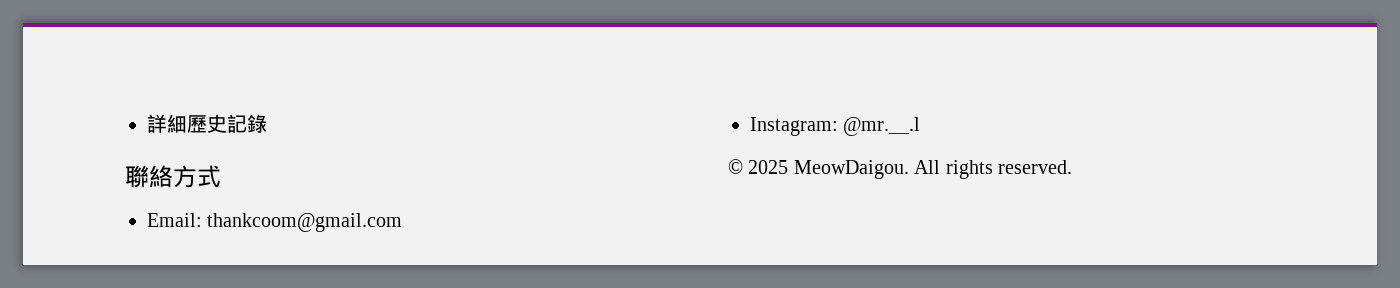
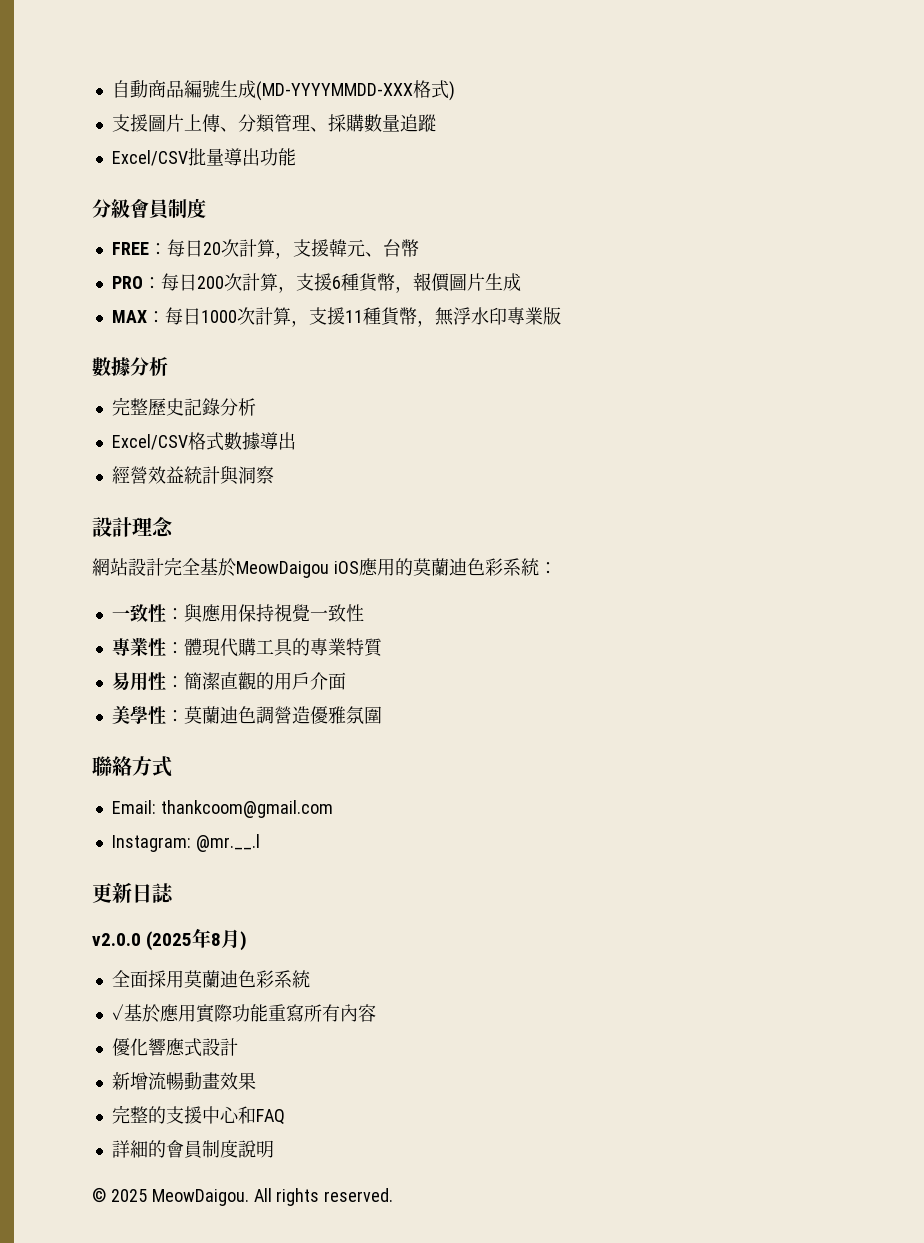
[147,114,267,133] 詳細歷史記錄 -> [111,80,455,101] [111,114,437,133] [111,148,296,166] [92,198,206,219] [111,239,419,259] [111,272,521,293] [111,307,561,327] [92,357,168,377] [111,397,256,416] [111,432,296,451] [111,465,274,485] [92,516,174,537] [92,557,557,578] [111,603,364,623] [111,637,383,657] [111,672,346,691] [111,705,382,725] 自動商品編號生成(MD-YYYYMMDD-XXX格式) // 支援圖片上傳、分類管理、採購數量追蹤 // Excel/CSV批量導出功能 // 分級會員制度 // FREE：每日20次計算，支援韓元、台幣 // PRO：每日200次計算，支援6種貨幣，報價圖片生成 // MAX：每日1000次計算，支援11種貨幣，無浮水印專業版 // 數據分析 // 完整歷史記錄分析 // Excel/CSV格式數據導出 // 經營效益統計與洞察 // 設計理念 // 網站設計完全基於MeowDaigou iOS應用的莫蘭迪色彩系統： // 一致性：與應用保持視覺一致性 // 專業性：體現代購工具的專業特質 // 易用性：簡潔直觀的用戶介面 // 美學性：莫蘭迪色調營造優雅氛圍
(921, 126) none -> [92,882,174,903] [92,928,248,951] [111,970,310,988] [111,1004,376,1023] [111,1038,238,1057] [111,1072,256,1090] [111,1105,285,1125] [111,1140,274,1158] // 更新日誌 // v2.0.0 (2025年8月) // 全面採用莫蘭迪色彩系統 // ✓基於應用實際功能重寫所有內容 // 優化響應式設計 // 新增流暢動畫效果 // 完整的支援中心和FAQ // 詳細的會員制度說明

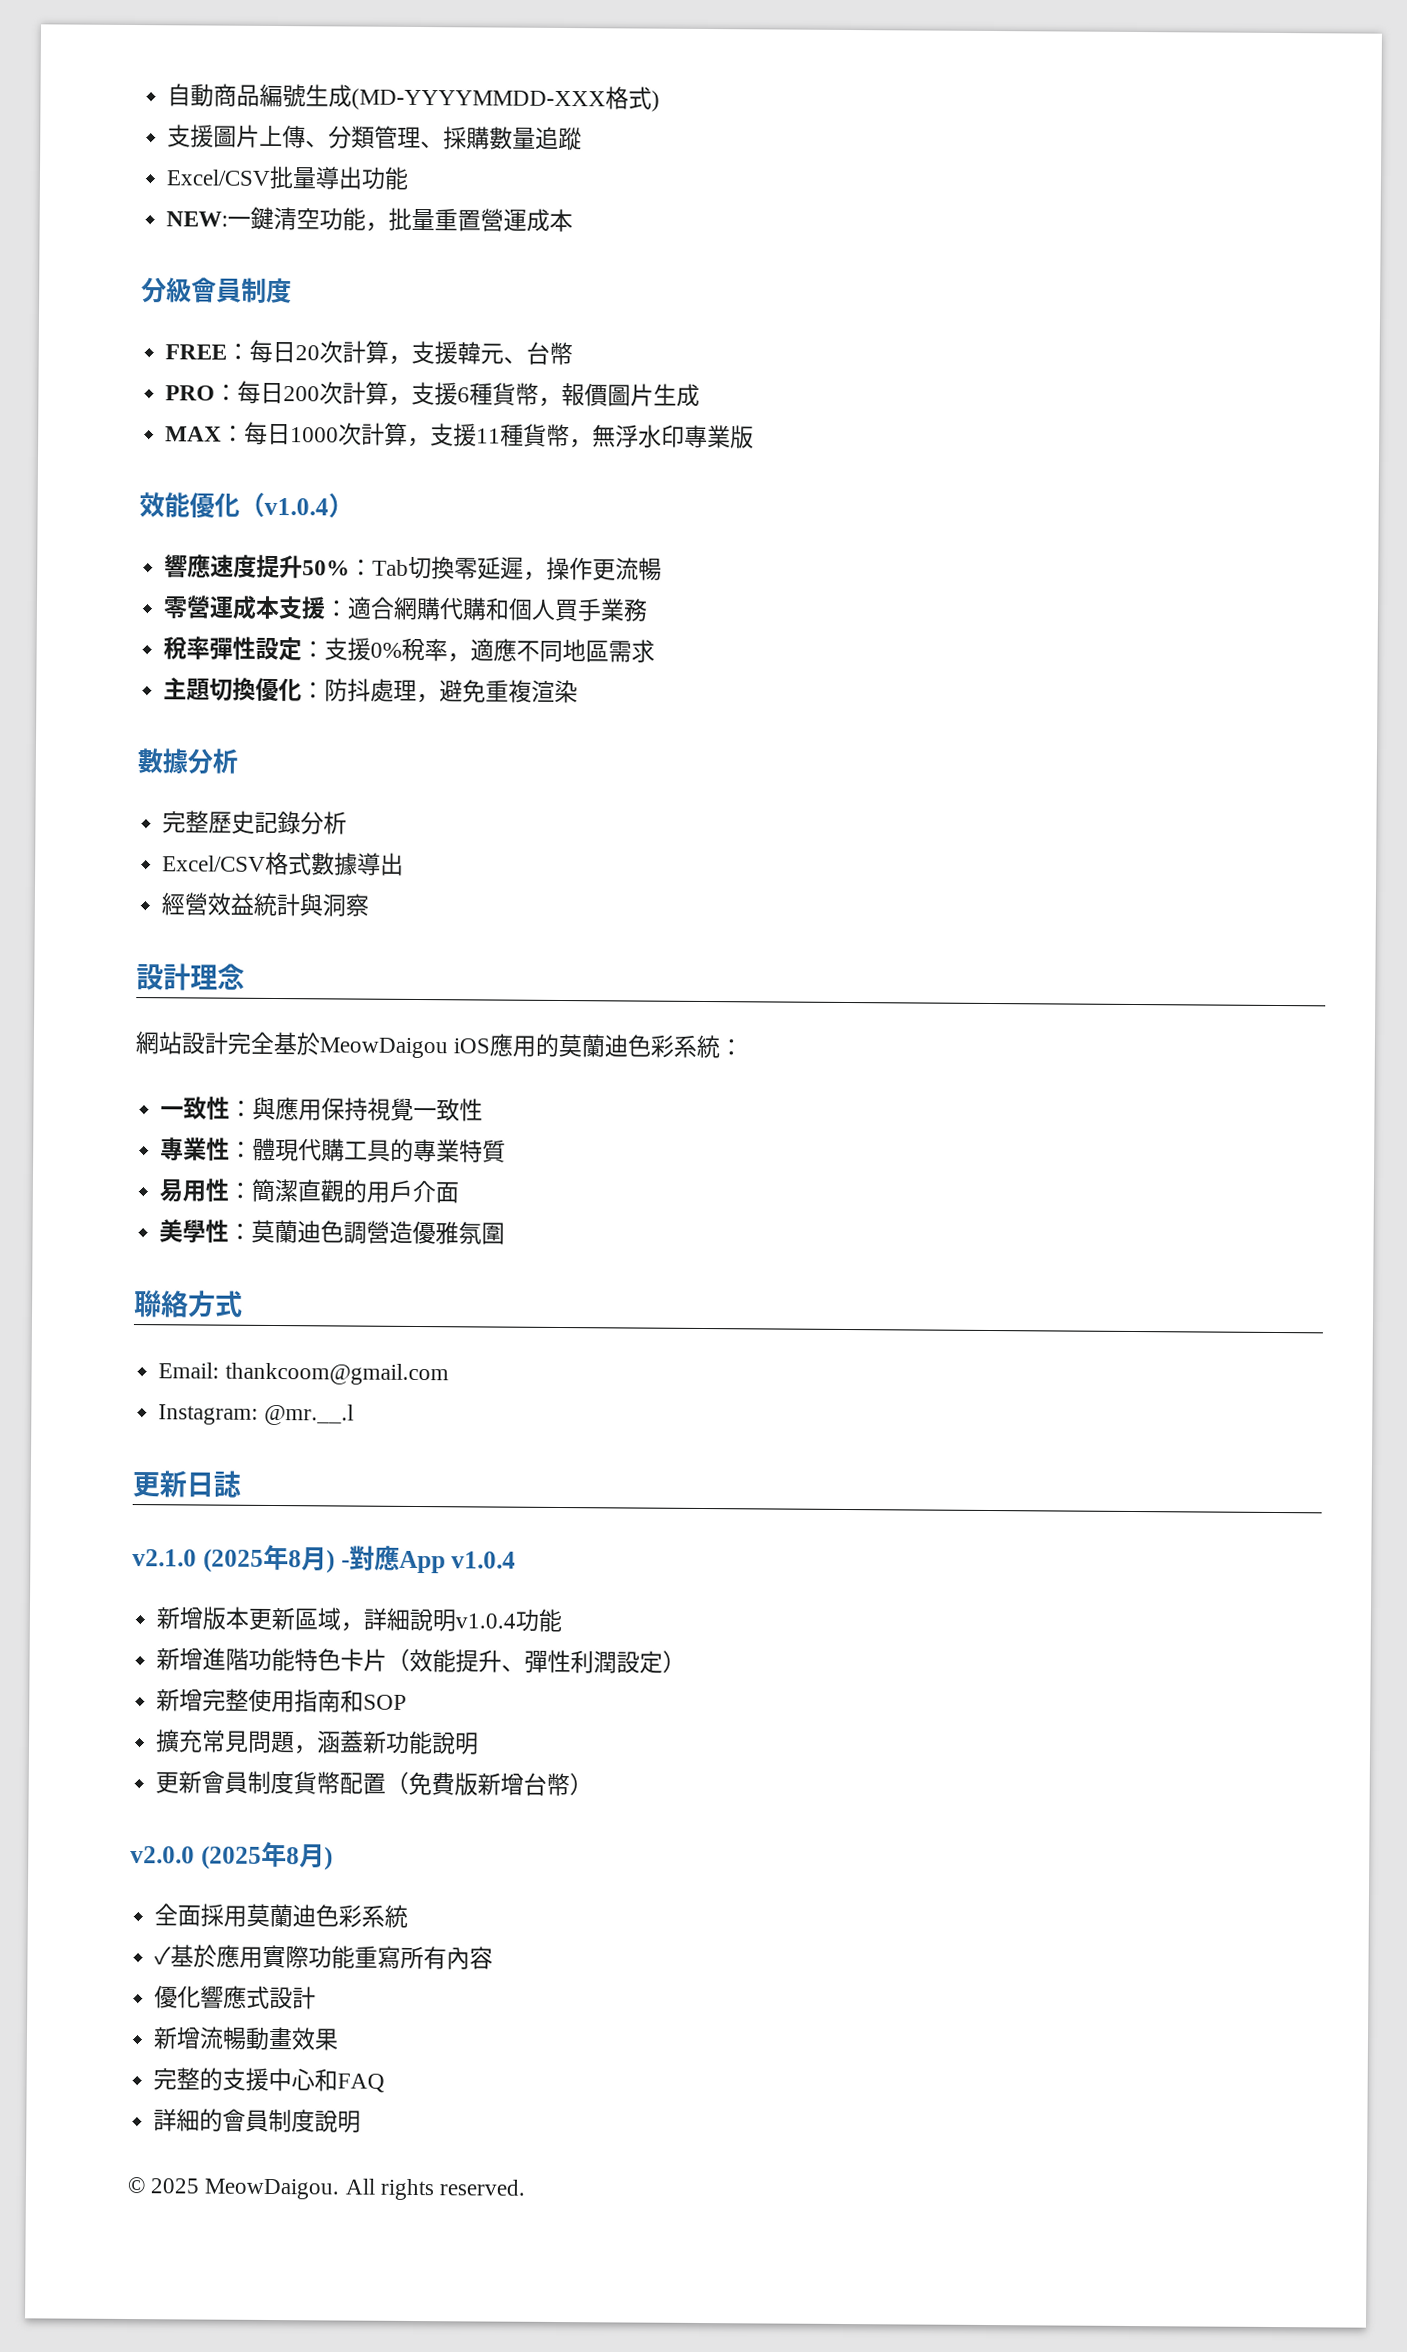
(296, 157) none -> [166,206,574,233] // NEW:一鍵清空功能，批量重置營運成本
(561, 316) none -> [139,492,354,519] [164,554,663,581] [163,595,649,622] [163,636,656,663] [163,677,579,704] // 效能優化（v1.0.4） // 響應速度提升50%：Tab切換零延遲，操作更流暢 // 零營運成本支援：適合網購代購和個人買手業務 // 稅率彈性設定：支援0%稅率，適應不同地區需求 // 主題切換優化：防抖處理，避免重複渲染
(174, 893) none -> [132,1544,517,1574] [156,1606,563,1633] [156,1647,687,1674] [156,1688,408,1713] [155,1729,480,1755] [155,1770,594,1797] // v2.1.0 (2025年8月) -對應App v1.0.4 // 新增版本更新區域，詳細說明v1.0.4功能 // 新增進階功能特色卡片（效能提升、彈性利潤設定） // 新增完整使用指南和SOP // 擴充常見問題，涵蓋新功能說明 // 更新會員制度貨幣配置（免費版新增台幣）

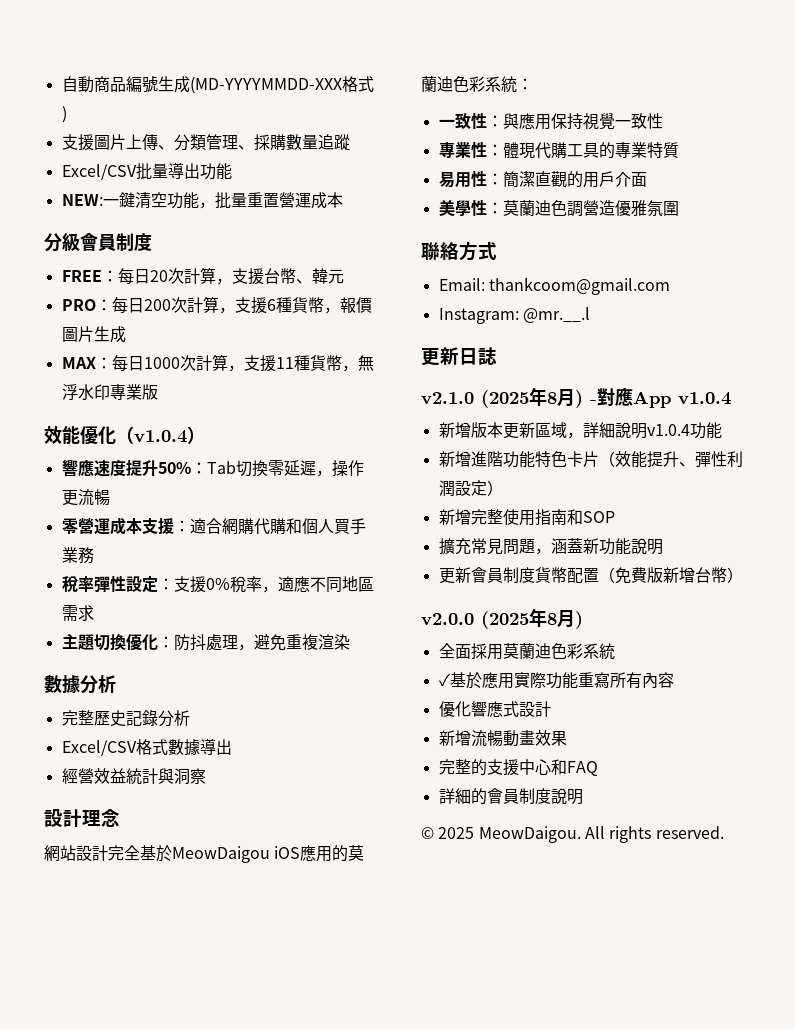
(459, 353) none -> [263,268,312,284] 台幣、
[503,341,574,366] 、台幣 -> (344, 276) none

